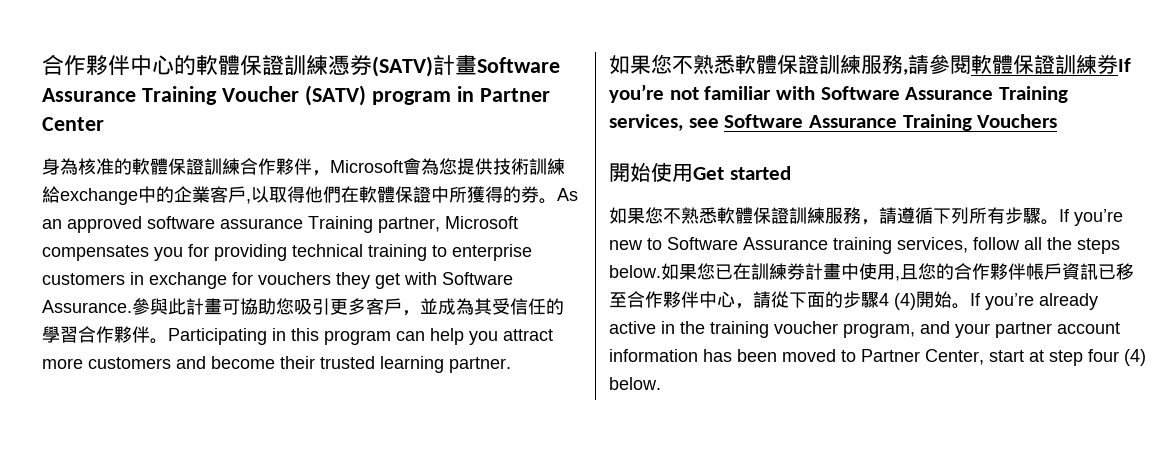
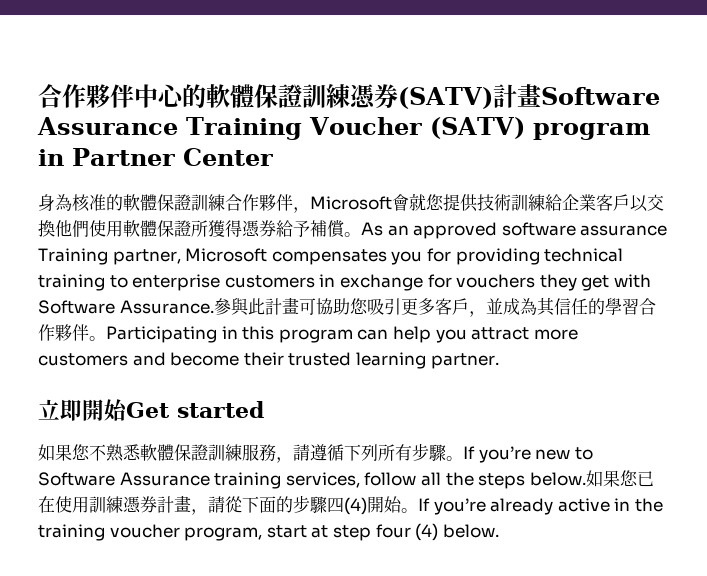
[421,158,439,175] 為 -> [409,193,426,211] 就
[60,186,539,205] exchange中的企業客戶,以取得他們在軟體保證中所獲得的券 -> [562,194,664,212] [38,220,345,238] 企業客戶以交換他們使用軟體保證所獲得憑券給予補償
[492,298,510,315] 受 -> (555, 306) none
[609,54,1131,75] [609,84,1069,103] [609,114,1058,131] [609,162,693,182] 如果您不熟悉軟體保證訓練服務,請參閱軟體保證訓練券If you’re not familiar with Software Assurance Training services, see Software Assurance Training Vouchers // 開始使用 -> [38,399,128,421] 立即開始
[751,263,1134,281] [609,291,735,308] 訓練券計畫中使用,且您的合作夥伴帳戶資訊已移至合作夥伴中心 -> [55,495,191,513] 使用訓練憑券計畫
[879,293,889,306] 4 -> [327,497,344,513] 四
[920,321,1120,338] [609,349,984,365] and your partner account information has been moved to Partner Center, -> (263, 534) none

